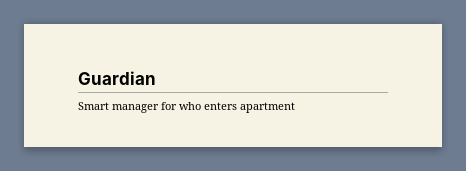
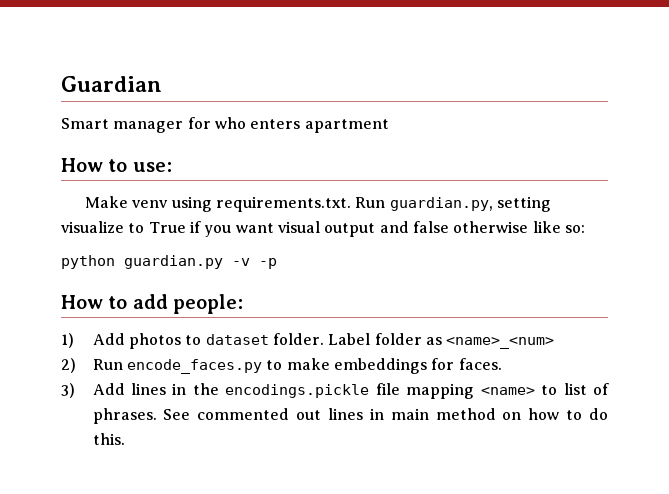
(295, 107) none -> [61,158,172,172] [85,196,552,212] [61,221,585,237] [61,255,277,269] [61,294,244,314] [61,333,555,349] [61,358,502,374] [61,383,610,399] [92,408,608,424] [92,433,125,445] // How to use: // Make venv using requirements.txt. Run guardian.py, setting visualize to True if you want visual output and false otherwise like so: // python guardian.py -v -p // How to add people: // 1) Add photos to dataset folder. Label folder as <name>_<num> // 2) Run encode_faces.py to make embeddings for faces. // 3) Add lines in the encodings.pickle file mapping <name> to list of phrases. See commented out lines in main method on how to do this.

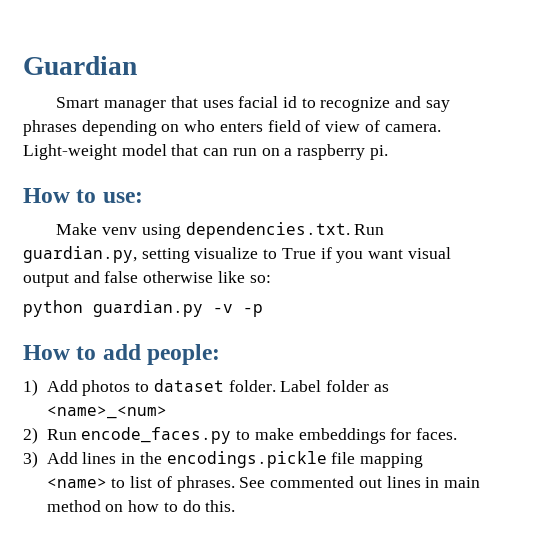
[187,117,389,133] for who enters apartment -> [170,96,450,112] [23,120,441,136] [23,144,388,160] that uses facial id to recognize and say phrases depending on who enters field of view of camera. Light-weight model that can run on a raspberry pi.
[216,196,352,212] requirements.txt. -> [185,222,350,239] dependencies.txt.

